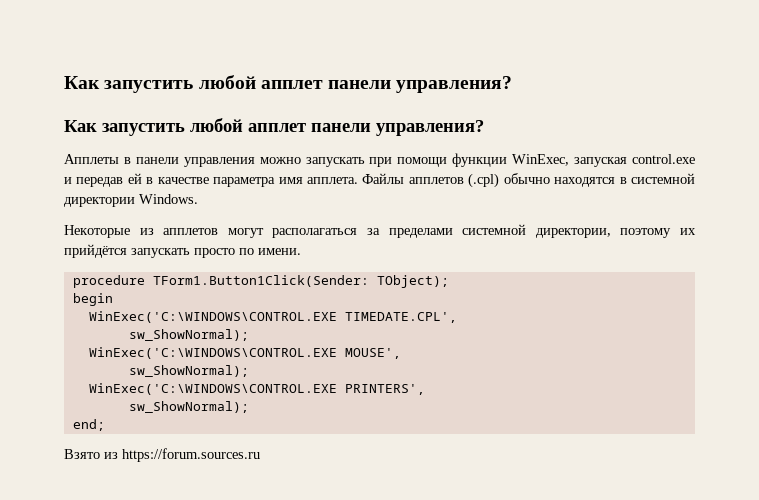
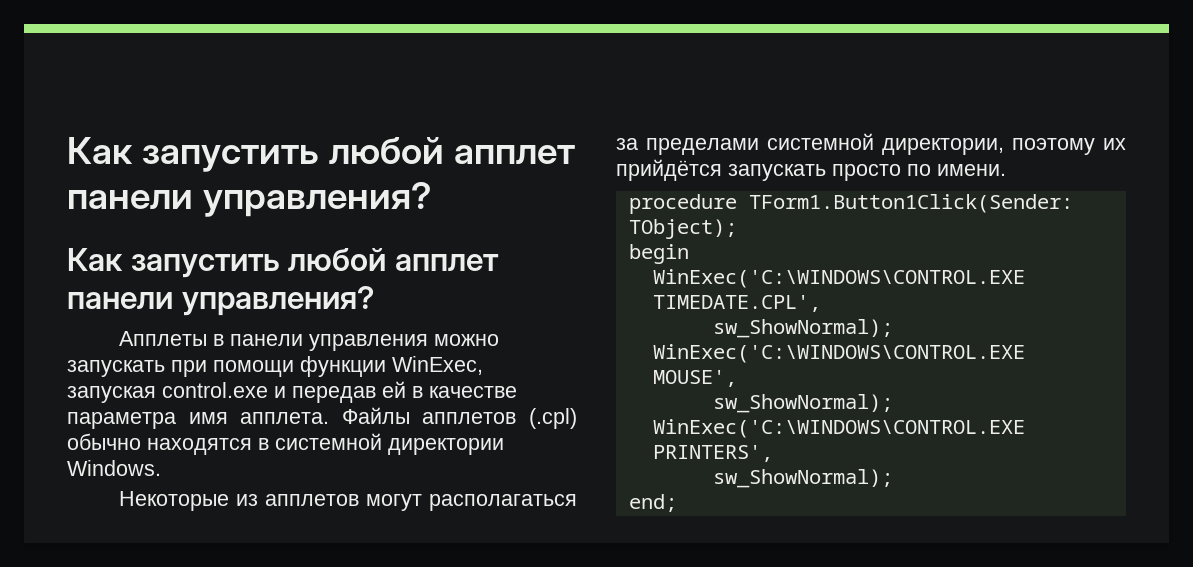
[64,448,260,462] // Взято из https://forum.sources.ru -> (677, 503) none

